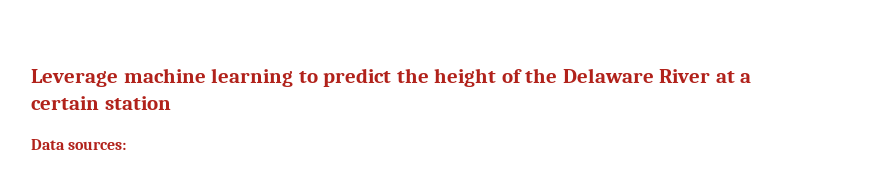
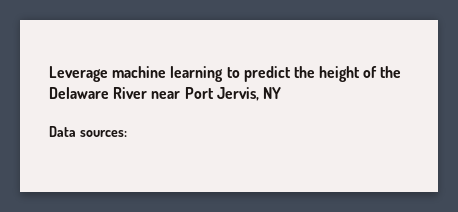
[715,71,752,83] [31,96,171,110] at a certain station -> [151,87,281,101] near Port Jervis, NY

